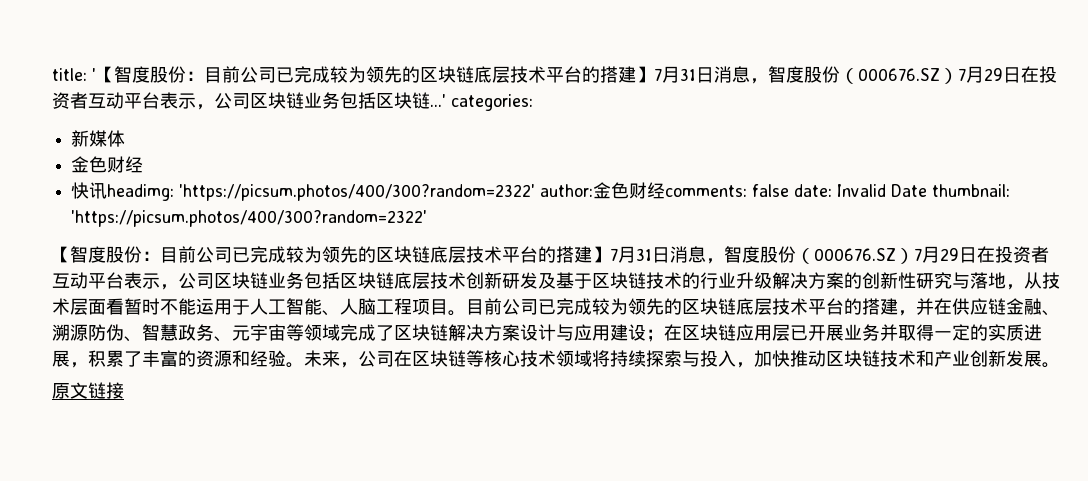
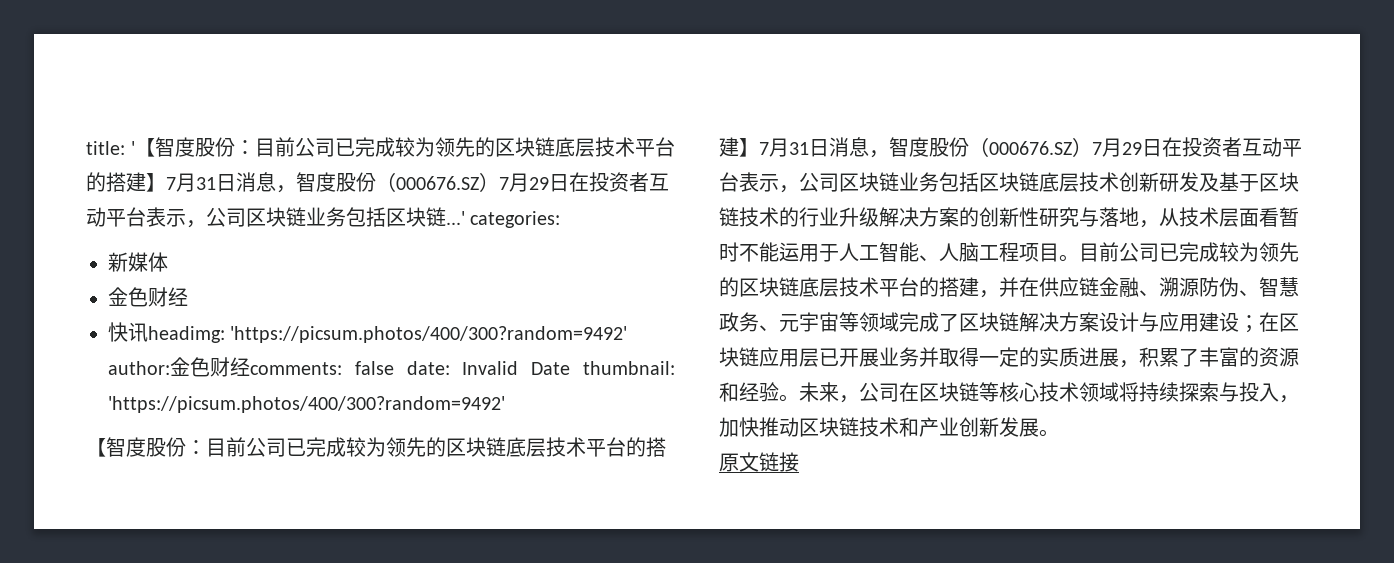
[179,184,536,201] 'https://picsum.photos/400/300?random=2322' -> [230,326,628,343] 'https://picsum.photos/400/300?random=9492'
[71,210,428,227] 'https://picsum.photos/400/300?random=2322' -> [108,396,505,413] 'https://picsum.photos/400/300?random=9492'

